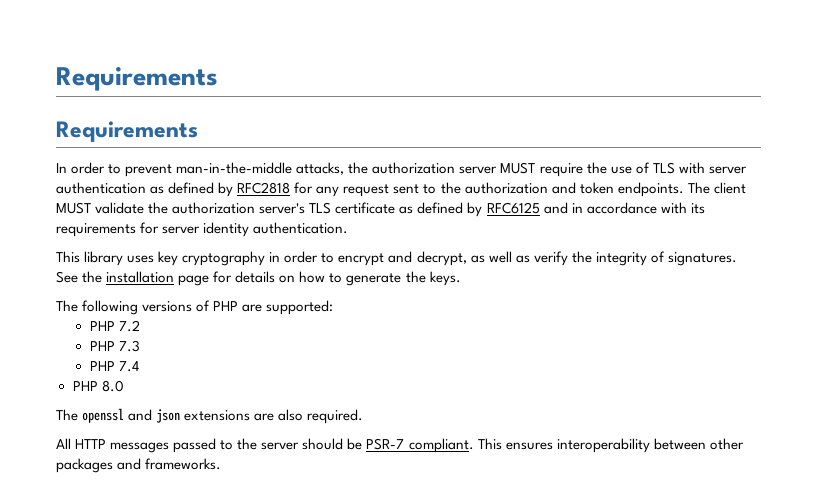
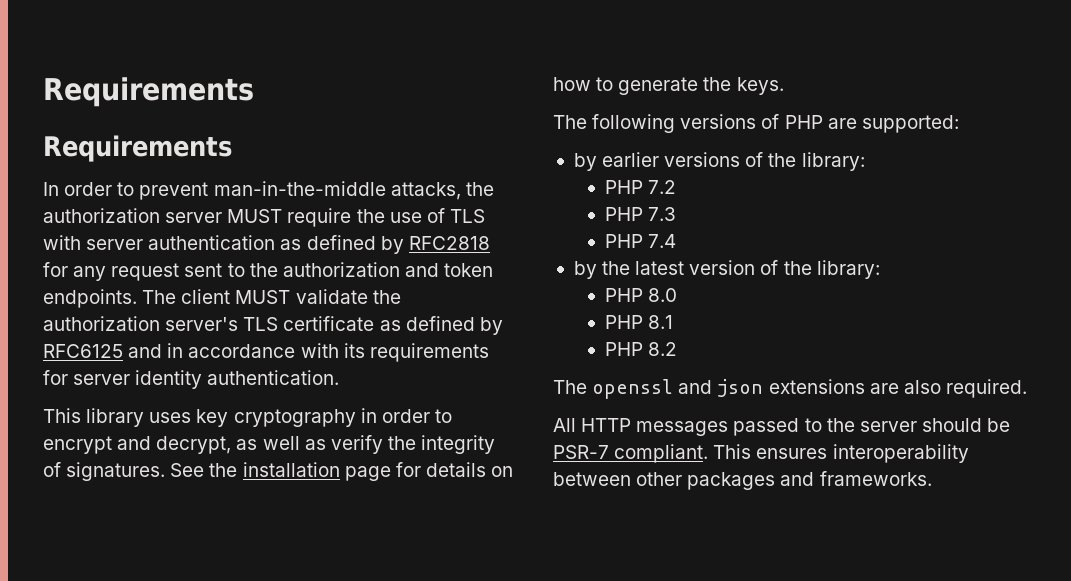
(334, 307) none -> [573,152,865,171] // by earlier versions of the library:
[72,380,124,392] PHP 8.0 -> [573,260,880,279] [605,288,678,302] [605,315,674,329] [605,342,678,356] by the latest version of the library: // PHP 8.0 // PHP 8.1 // PHP 8.2

